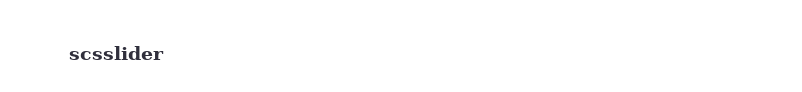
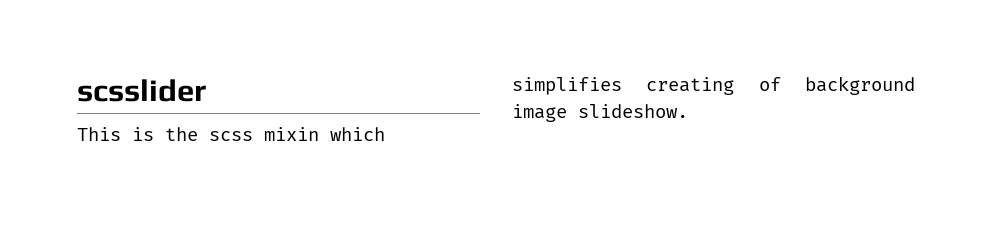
(164, 53) none -> [77,127,385,141] [512,76,915,95] [512,104,688,122] // This is the scss mixin which simplifies creating of background image slideshow.

